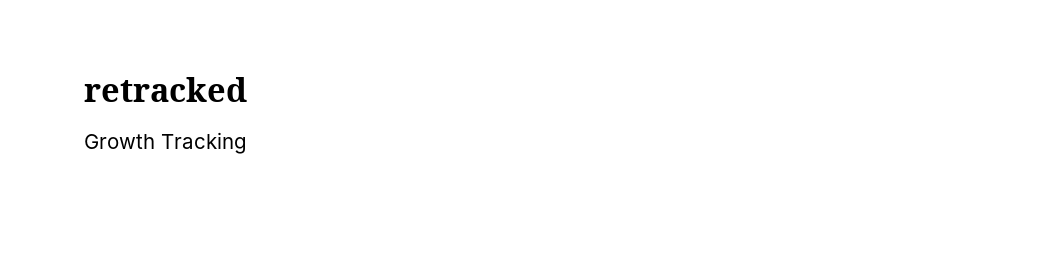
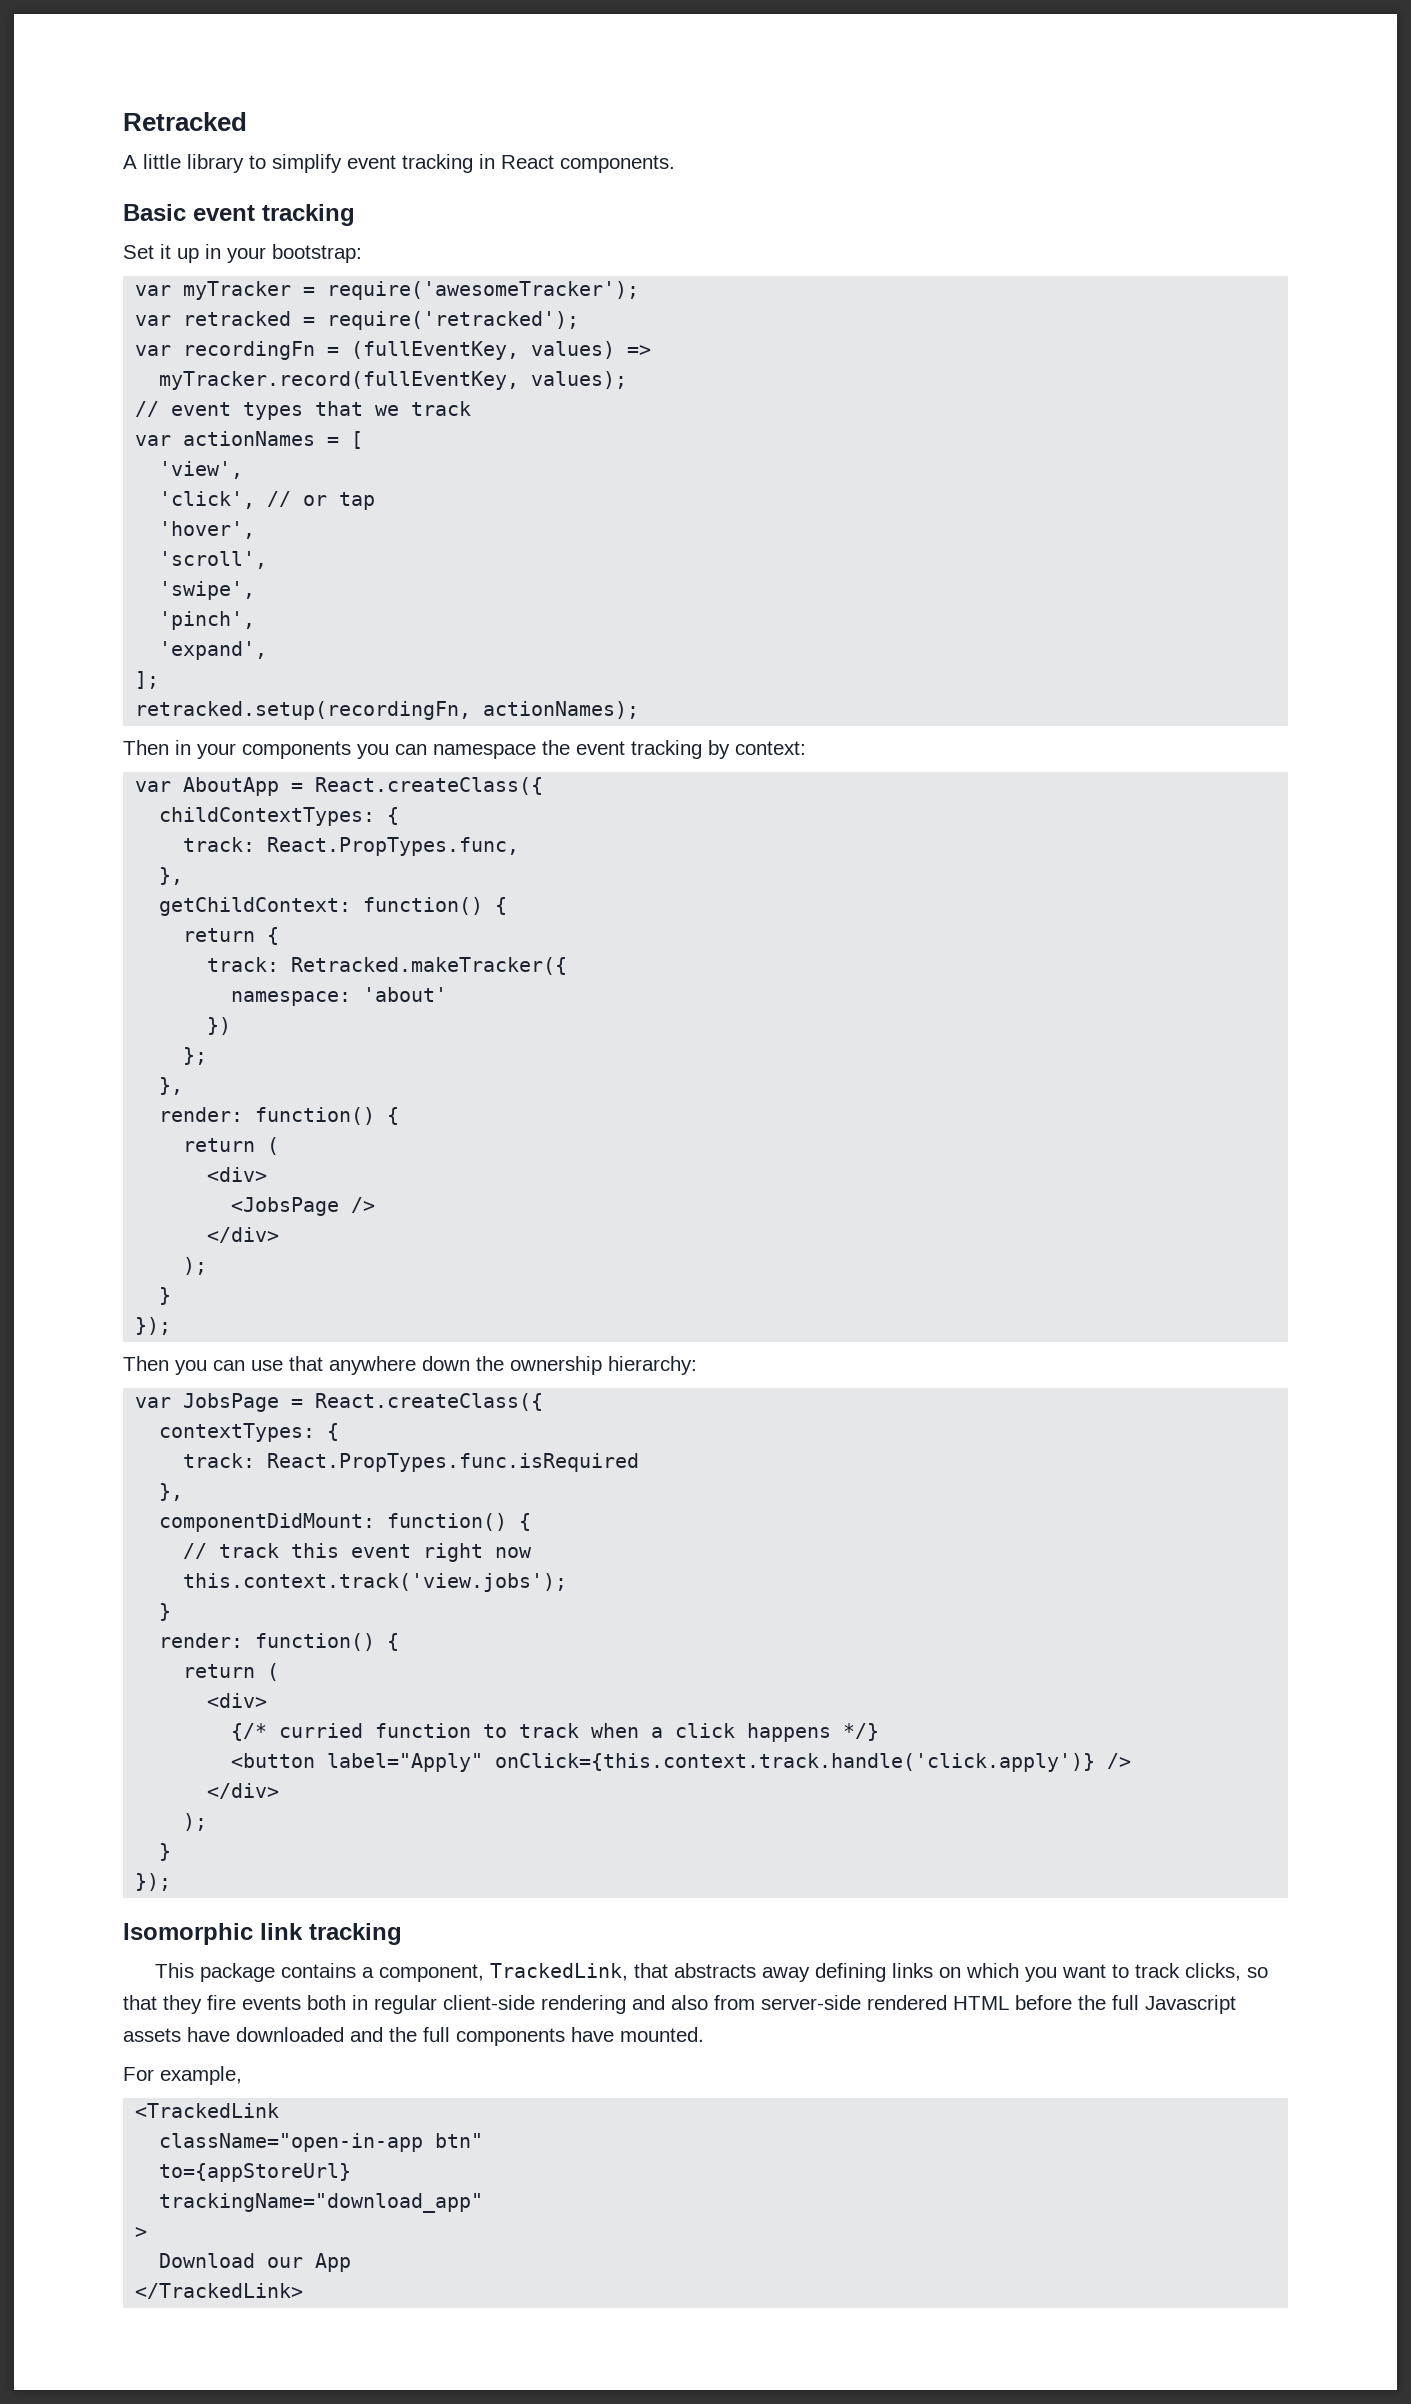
[84,77,247,102] [84,132,247,154] retracked // Growth Tracking -> [123,112,247,131] [123,154,675,173] [123,204,355,226] [123,244,362,263] [135,281,640,300] [135,311,580,330] [135,341,652,360] [159,371,628,390] [135,401,472,420] [135,431,364,449] [159,461,244,479] [159,491,376,510] [159,521,256,539] [159,551,268,569] [159,581,256,600] [159,611,256,630] [159,641,268,660] [135,671,160,689] [135,701,640,720] [123,740,806,759] [135,777,544,796] [159,807,400,826] [183,837,520,856] [159,867,184,885] [159,897,508,916] [183,927,280,945] [207,957,568,975] [231,987,448,1006] [207,1017,232,1035] [183,1047,208,1065] [159,1077,184,1095] [159,1107,400,1125] [183,1137,280,1155] [207,1167,268,1182] [231,1197,376,1216] [207,1227,280,1243] [183,1257,208,1275] [159,1287,172,1305] [135,1317,172,1335] [123,1356,697,1375] [135,1393,544,1412] [159,1423,340,1442] [183,1453,640,1472] [159,1483,184,1501] [159,1513,532,1532] [183,1543,533,1562] [183,1573,568,1592] [159,1603,172,1621] [159,1633,400,1651] [183,1663,280,1681] [207,1693,268,1708] [231,1723,880,1742] [231,1753,1132,1772] [207,1783,280,1799] [183,1813,208,1831] [159,1843,172,1861] [135,1873,172,1891] [123,1923,402,1945] [155,1963,1269,1982] [123,1995,1236,2014] [123,2027,704,2046] [123,2066,242,2085] [135,2103,280,2118] [159,2133,484,2152] [159,2163,352,2182] [159,2193,484,2213] [135,2227,148,2238] [159,2253,352,2272] [135,2283,304,2299] Retracked // A little library to simplify event tracking in React components. // Basic event tracking // Set it up in your bootstrap: // var myTracker = require('awesomeTracker'); // var retracked = require('retracked'); // var recordingFn = (fullEventKey, values) => // myTracker.record(fullEventKey, values); // // event types that we track // var actionNames = [ // 'view', // 'click', // or tap // 'hover', // 'scroll', // 'swipe', // 'pinch', // 'expand', // ]; // retracked.setup(recordingFn, actionNames); // Then in your components you can namespace the event tracking by context: // var AboutApp = React.createClass({ // childContextTypes: { // track: React.PropTypes.func, // }, // getChildContext: function() { // return { // track: Retracked.makeTracker({ // namespace: 'about' // }) // }; // }, // render: function() { // return ( // <div> // <JobsPage /> // </div> // ); // } // }); // Then you can use that anywhere down the ownership hierarchy: // var JobsPage = React.createClass({ // contextTypes: { // track: React.PropTypes.func.isRequired // }, // componentDidMount: function() { // // track this event right now // this.context.track('view.jobs'); // } // render: function() { // return ( // <div> // {/* curried function to track when a click happens */} // <button label="Apply" onClick={this.context.track.handle('click.apply')} /> // </div> // ); // } // }); // Isomorphic link tracking // This package contains a component, TrackedLink, that abstracts away defining links on which you want to track clicks, so that they fire events both in regular client-side rendering and also from server-side rendered HTML before the full Javascript assets have downloaded and the full components have mounted. // For example, // <TrackedLink // className="open-in-app btn" // to={appStoreUrl} // trackingName="download_app" // > // Download our App // </TrackedLink>

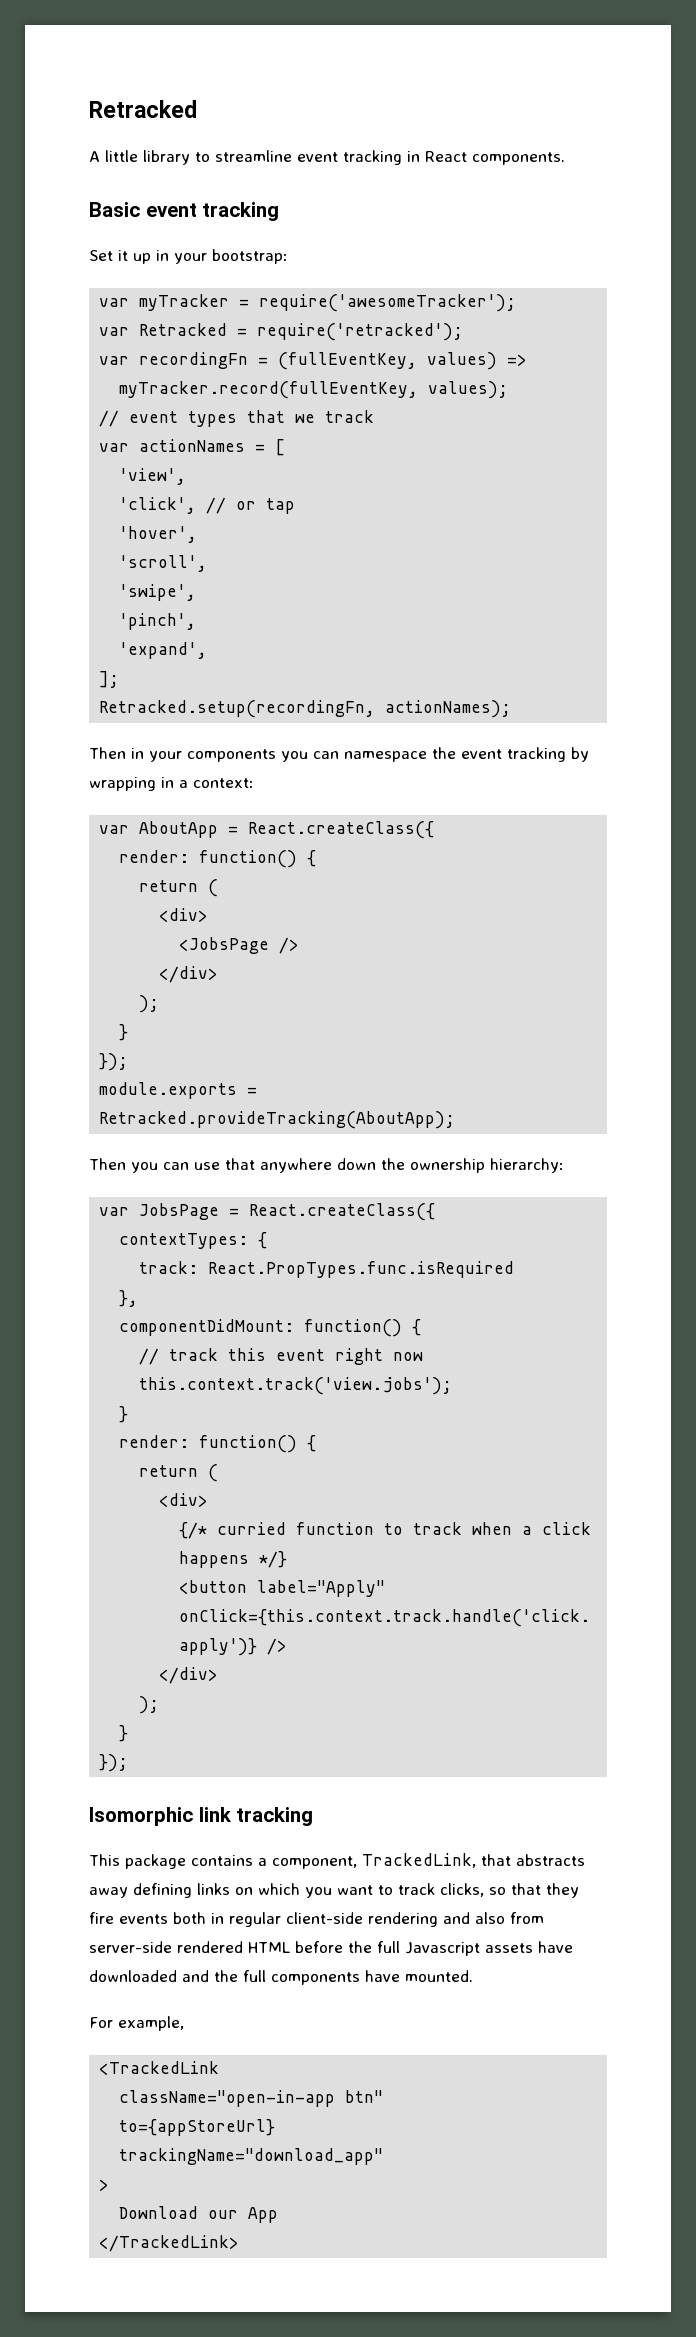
[272,154,342,173] simplify -> [215,150,292,162] streamline
[183,311,292,326] retracked -> [139,323,228,336] Retracked
[135,701,472,720] retracked.setup(recordingFn, -> [99,700,376,718] Retracked.setup(recordingFn,
(730, 749) none -> [89,777,188,791] wrapping in a
[159,807,400,826] [183,837,520,856] [159,867,184,885] [159,897,508,916] [183,927,280,945] [207,957,568,975] [231,987,448,1006] [207,1017,232,1035] [183,1047,208,1065] [159,1077,184,1095] // childContextTypes: { // track: React.PropTypes.func, // }, // getChildContext: function() { // return { // track: Retracked.makeTracker({ // namespace: 'about' // }) // }; // }, -> (435, 830) none
(172, 1326) none -> [99,1082,258,1099] [99,1111,456,1129] // module.exports = Retracked.provideTracking(AboutApp);

